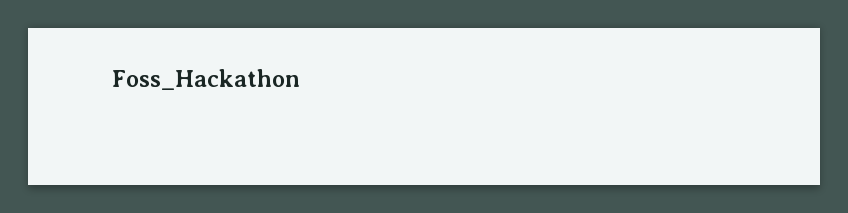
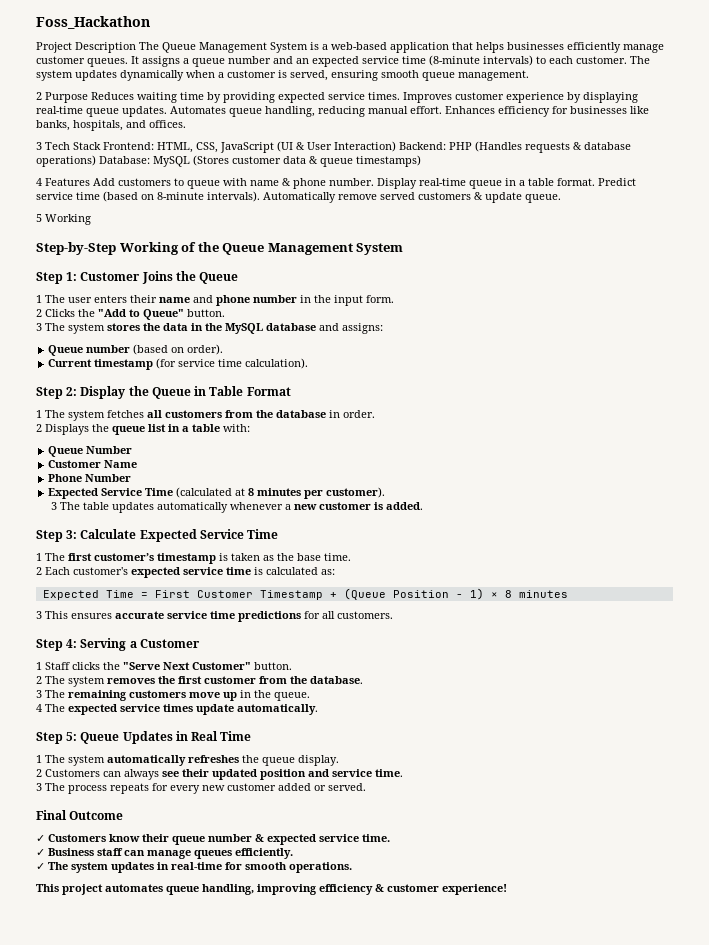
(300, 79) none -> [36,42,664,53] [36,55,650,67] [36,70,529,81] [36,92,638,103] [36,106,649,117] [36,120,186,131] [36,141,631,153] [36,155,421,167] [36,178,636,189] [36,191,561,203] [36,214,91,225] [36,242,404,255] [36,271,239,284] [36,295,394,306] [36,309,225,320] [36,323,383,334] [48,344,224,356] [48,358,309,370] [36,386,291,399] [36,410,375,421] [36,424,250,435] [48,446,133,457] [48,460,138,468] [48,474,132,482] [48,487,386,499] [51,502,424,513] [36,529,279,542] [36,553,351,564] [36,567,335,578] [42,588,568,600] [36,611,393,622] [36,638,200,651] [36,662,292,670] [36,676,363,687] [36,690,310,701] [36,704,318,715] [36,731,252,744] [36,755,339,766] [36,769,403,780] [36,783,366,794] [36,810,124,820] [36,834,390,845] [36,848,293,859] [36,862,352,873] [36,884,507,895] // Project Description The Queue Management System is a web-based application that helps businesses efficiently manage customer queues. It assigns a queue number and an expected service time (8-minute intervals) to each customer. The system updates dynamically when a customer is served, ensuring smooth queue management. // 2 Purpose Reduces waiting time by providing expected service times. Improves customer experience by displaying real-time queue updates. Automates queue handling, reducing manual effort. Enhances efficiency for businesses like banks, hospitals, and offices. // 3 Tech Stack Frontend: HTML, CSS, JavaScript (UI & User Interaction) Backend: PHP (Handles requests & database operations) Database: MySQL (Stores customer data & queue timestamps) // 4 Features Add customers to queue with name & phone number. Display real-time queue in a table format. Predict service time (based on 8-minute intervals). Automatically remove served customers & update queue. // 5 Working // Step-by-Step Working of the Queue Management System // Step 1: Customer Joins the Queue // 1 The user enters their name and phone number in the input form. // 2 Clicks the "Add to Queue" button. // 3 The system stores the data in the MySQL database and assigns: // Queue number (based on order). // Current timestamp (for service time calculation). // Step 2: Display the Queue in Table Format // 1 The system fetches all customers from the database in order. // 2 Displays the queue list in a table with: // Queue Number // Customer Name // Phone Number // Expected Service Time (calculated at 8 minutes per customer). // 3 The table updates automatically whenever a new customer is added. // Step 3: Calculate Expected Service Time // 1 The first customer’s timestamp is taken as the base time. // 2 Each customer's expected service time is calculated as: // Expected Time = First Customer Timestamp + (Queue Position - 1) × 8 minutes // 3 This ensures accurate service time predictions for all customers. // Step 4: Serving a Customer // 1 Staff clicks the "Serve Next Customer" button. // 2 The system removes the first customer from the database. // 3 The remaining customers move up in the queue. // 4 The expected service times update automatically. // Step 5: Queue Updates in Real Time // 1 The system automatically refreshes the queue display. // 2 Customers can always see their updated position and service time. // 3 The process repeats for every new customer added or served. // Final Outcome // ✓ Customers know their queue number & expected service time. // ✓ Business staff can manage queues efficiently. // ✓ The system updates in real-time for smooth operations. // This project automates queue handling, improving efficiency & customer experience!

